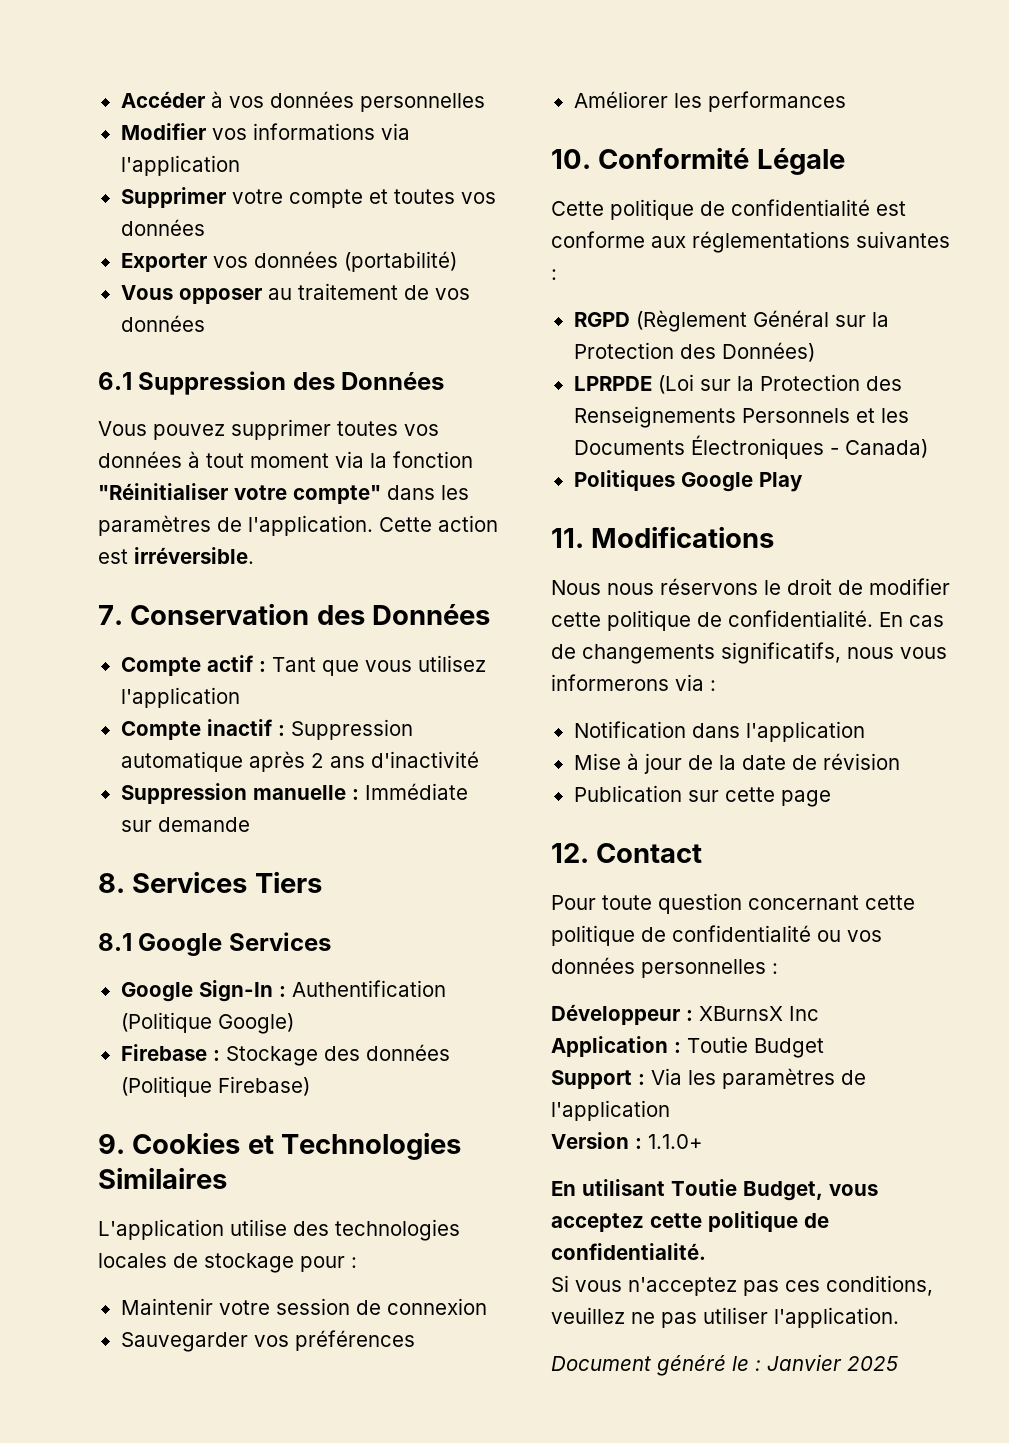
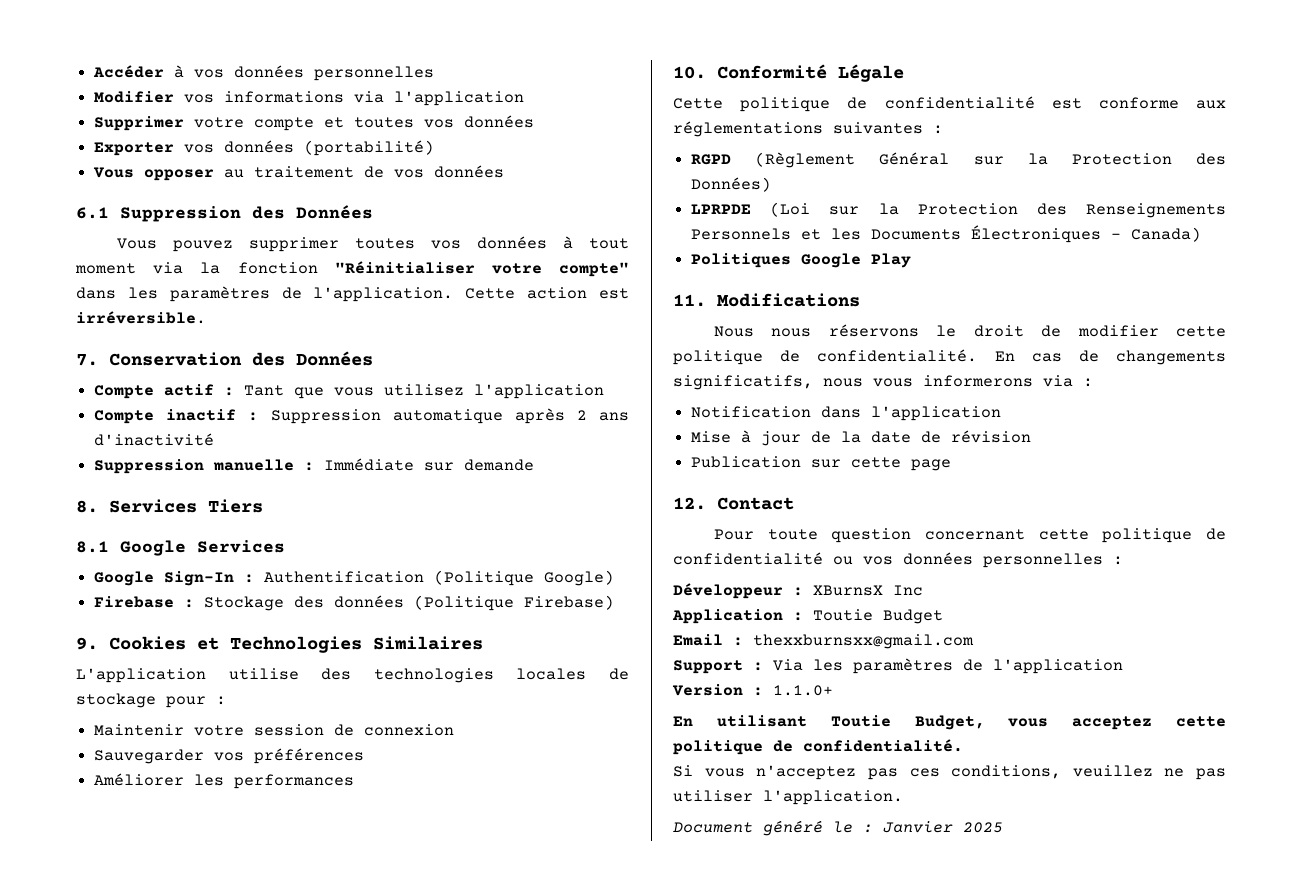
(824, 1048) none -> [673,634,974,649] // Email : thexxburnsxx@gmail.com

